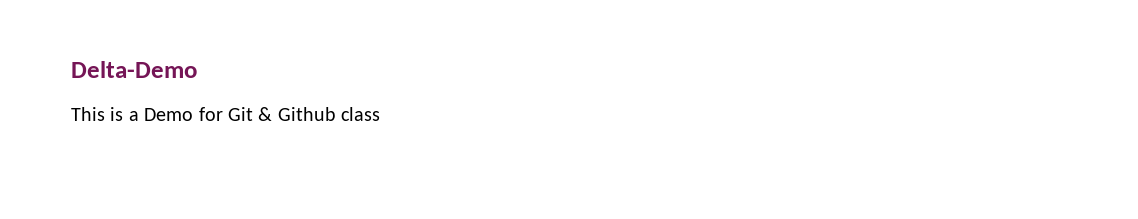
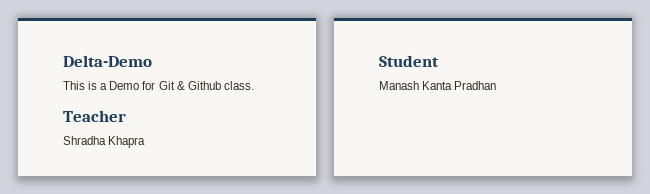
[341,107,381,121] class -> [223,81,254,90] [63,110,126,122] [63,136,146,148] [379,55,439,67] [379,81,497,90] class. // Teacher // Shradha Khapra // Student // Manash Kanta Pradhan

